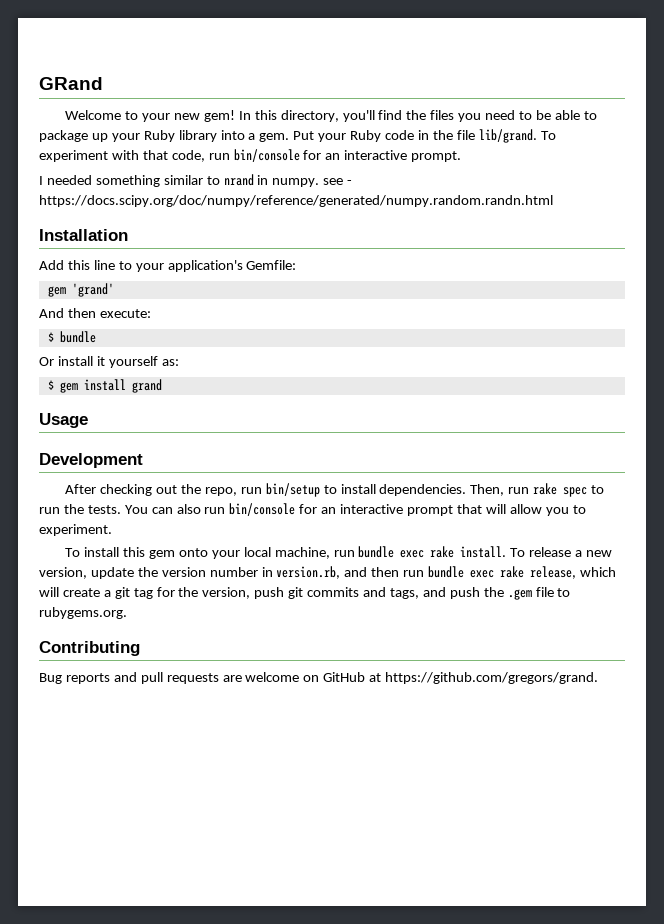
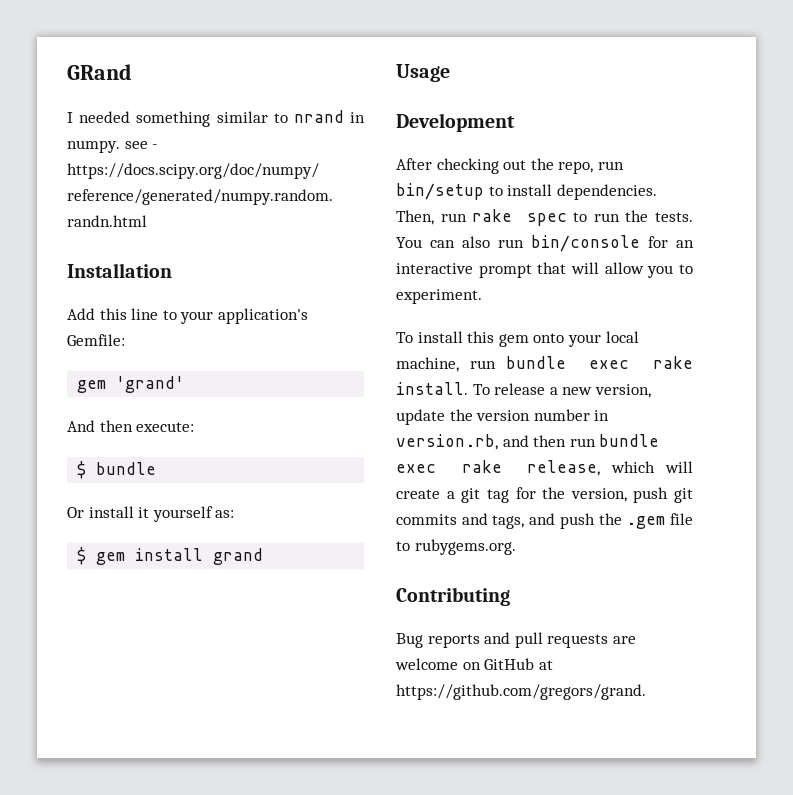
[65,110,597,122] [39,129,556,143] [39,149,462,162] // Welcome to your new gem! In this directory, you'll find the files you need to be able to package up your Ruby library into a gem. Put your Ruby code in the file lib/grand. To experiment with that code, run bin/console for an interactive prompt. -> (132, 72) none

